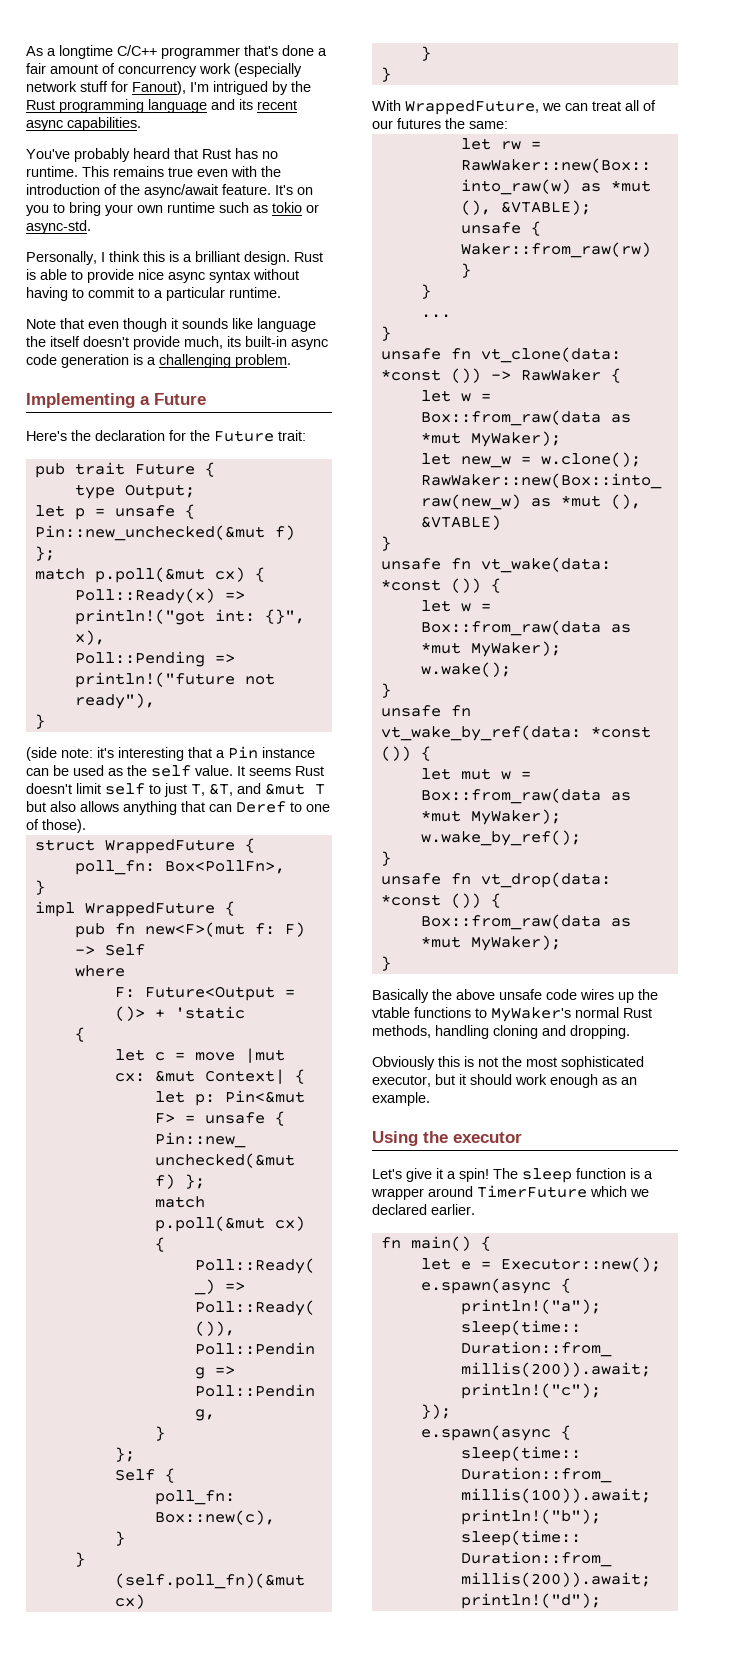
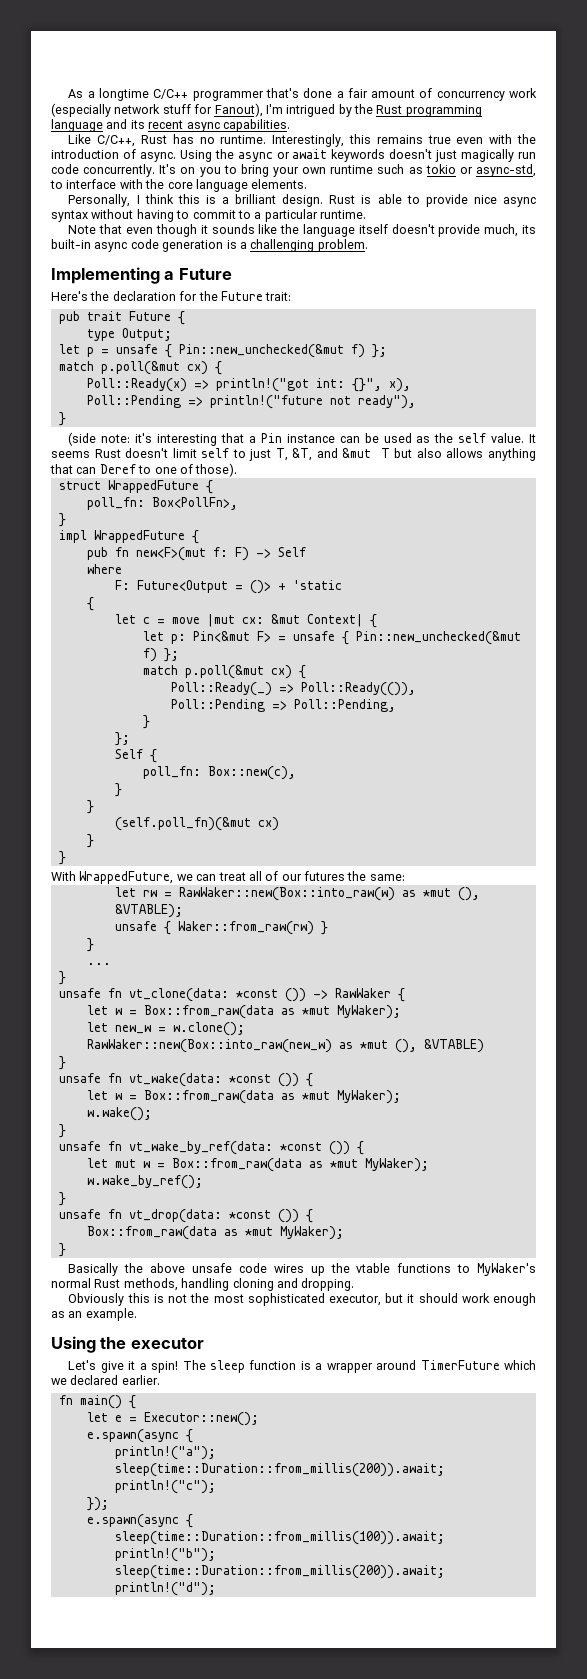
[26,148,198,162] You've probably heard that -> [68,134,136,147] Like C/C++,
[82,166,109,177] This -> [272,134,372,147] Interestingly, this
[120,184,271,198] the async/await feature. -> [139,149,536,162] [51,164,156,177] async. Using the async or await keywords doesn't just magically run code concurrently.
[26,220,91,234] async-std. -> [476,164,537,177] [50,179,308,192] async-std, to interface with the core language elements.
[257,318,316,332] [26,336,46,347] language the -> [280,224,355,237] the language

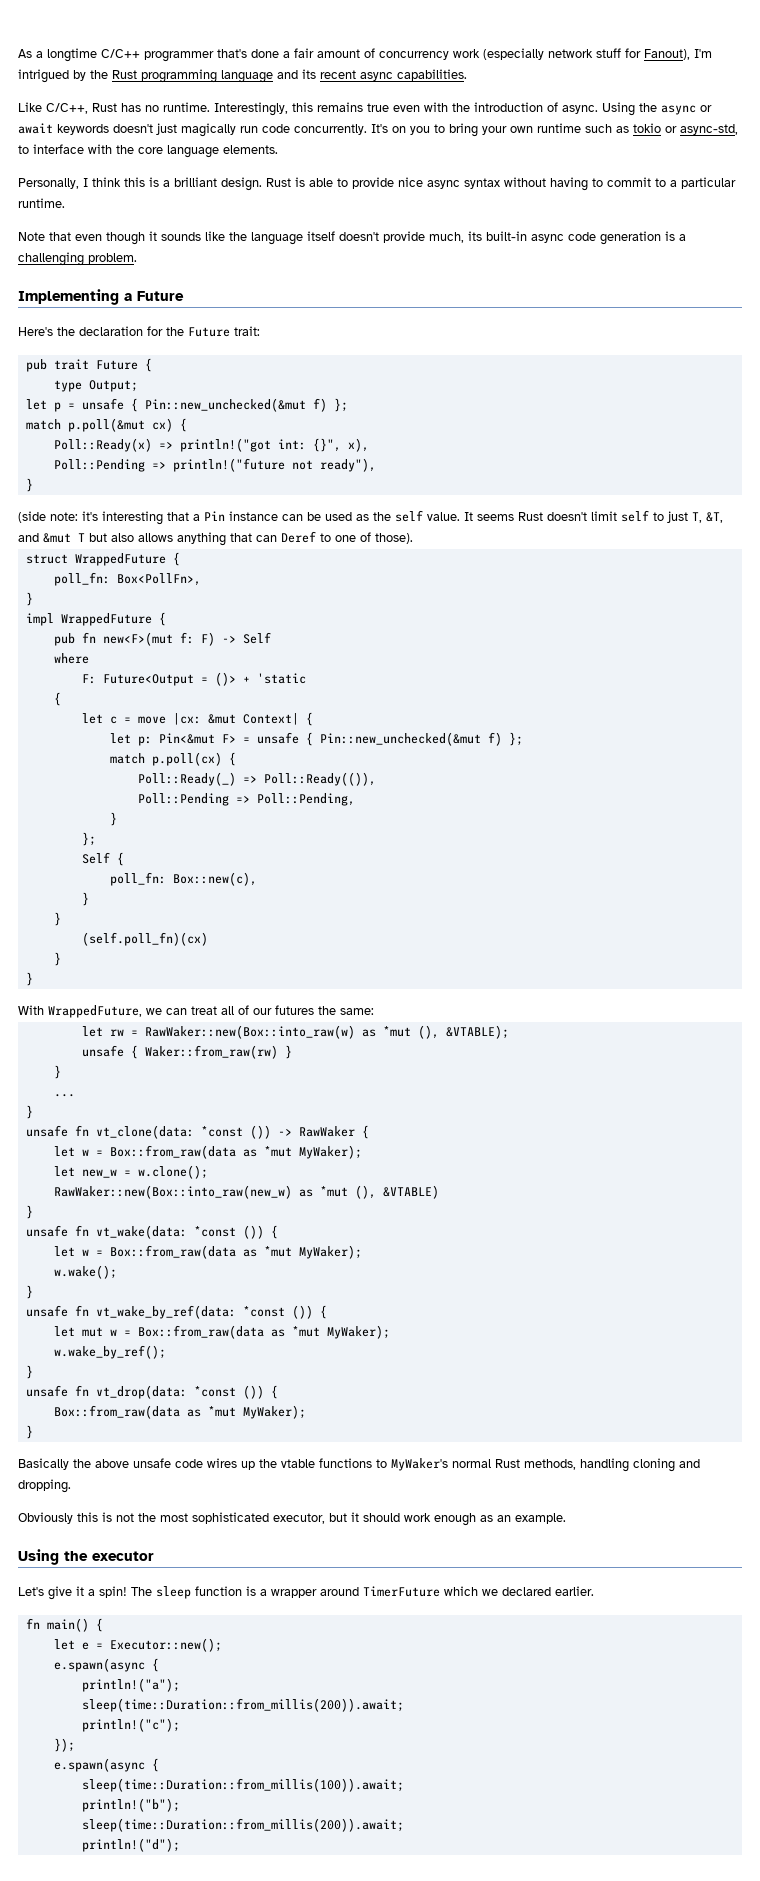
[206,614,264,627] |mut cx: -> [172,713,201,725] |cx:
[184,665,292,679] p.poll(&mut cx) -> [151,752,222,766] p.poll(cx)
[114,817,279,831] (self.poll_fn)(&mut cx) -> [81,932,208,946] (self.poll_fn)(cx)

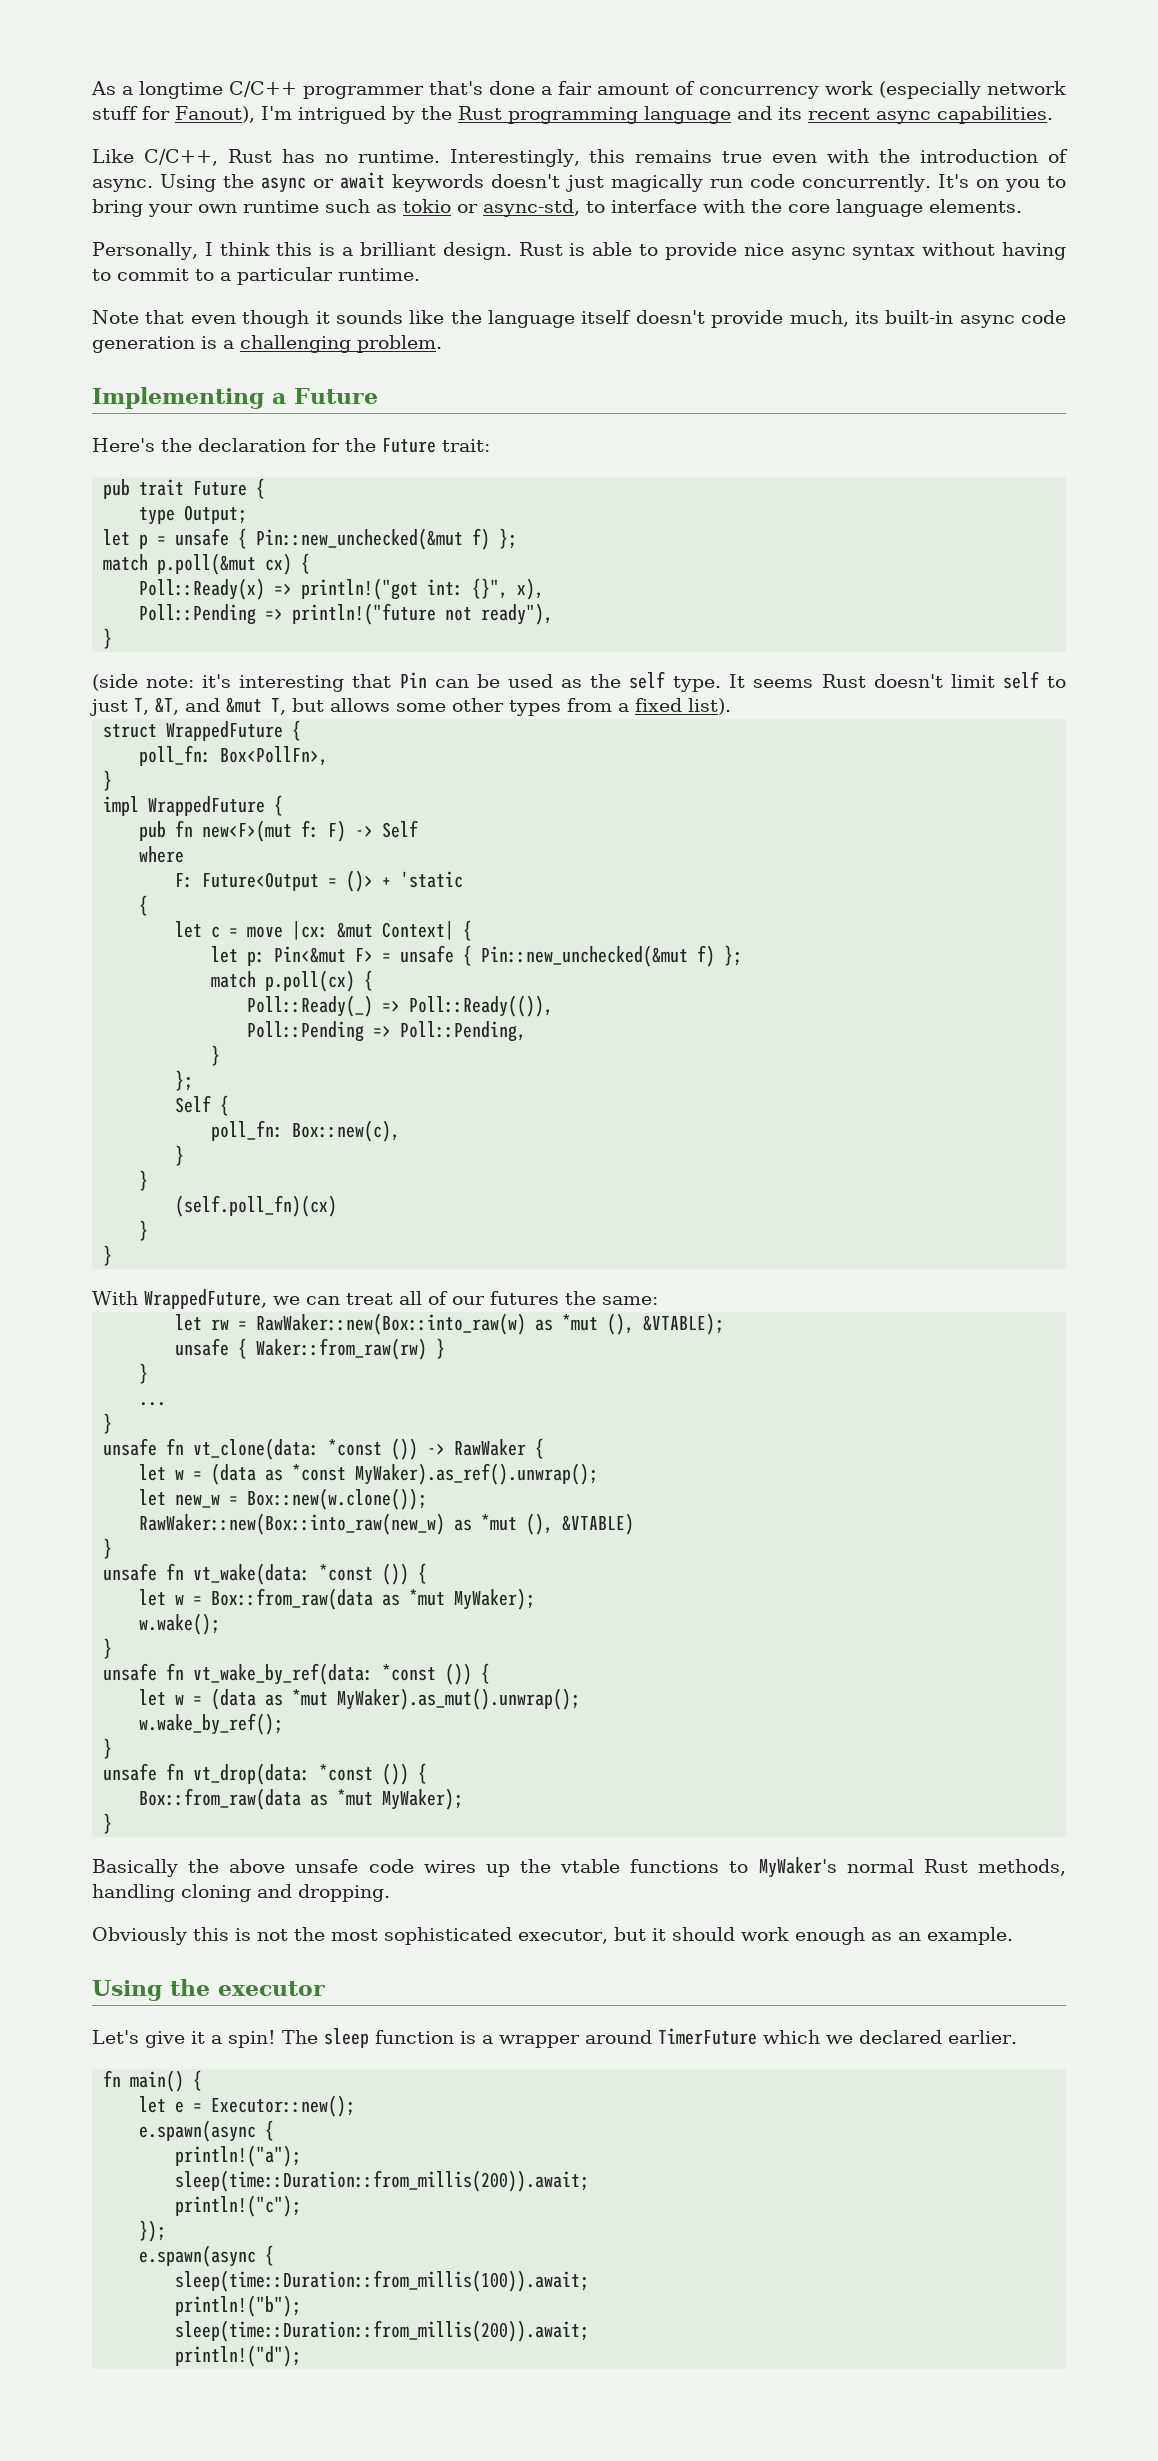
[193,511,278,521] a Pin instance -> [399,672,427,688] Pin
[427,512,460,521] value. -> [673,676,722,692] type.
[78,531,413,546] T but also allows anything that can Deref to one of those). -> [271,698,731,716] T, but allows some other types from a fixed list).
[109,1145,362,1159] Box::from_raw(data as *mut MyWaker); -> [211,1463,599,1485] (data as *const MyWaker).as_ref().unwrap();
[137,1165,208,1179] w.clone(); -> [247,1488,428,1510] Box::new(w.clone());
[81,1325,390,1339] mut w = Box::from_raw(data as *mut MyWaker); -> [175,1688,581,1710] w = (data as *mut MyWaker).as_mut().unwrap();

